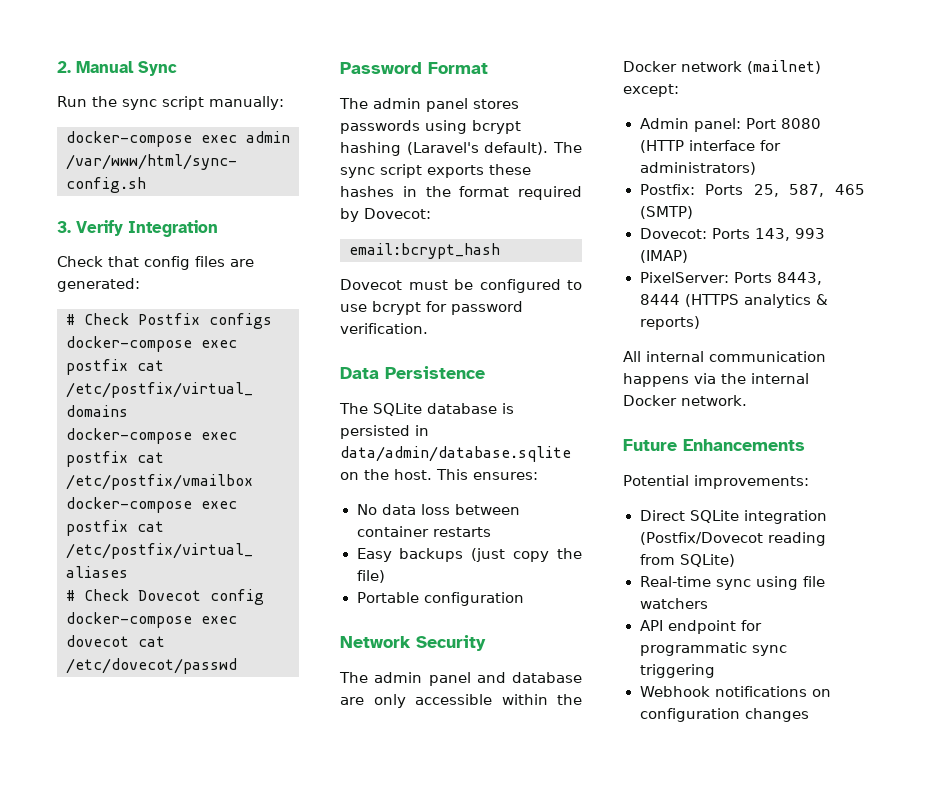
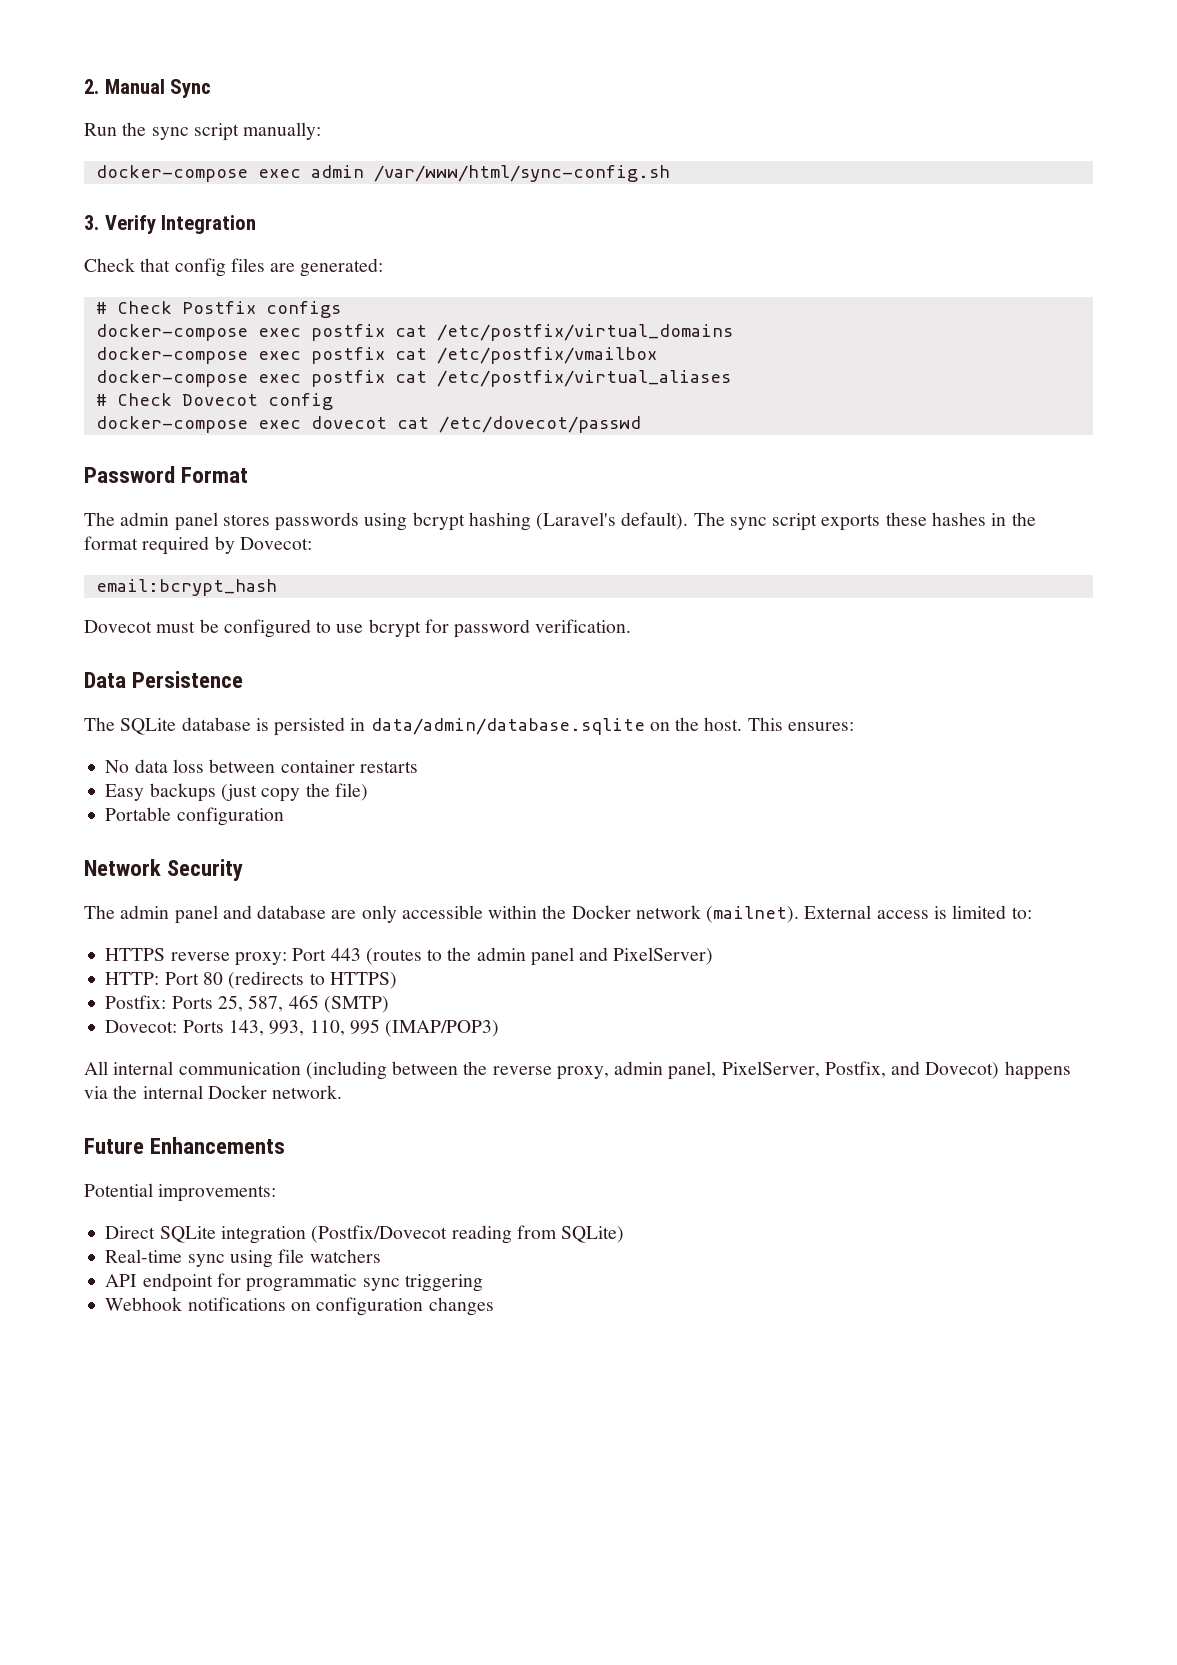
[747,60,821,74] [623,84,679,97] [639,118,821,132] [639,140,781,153] [639,162,756,175] (mailnet) except: // Admin panel: Port 8080 (HTTP interface for administrators) -> [706,905,1032,923] [105,947,714,966] [105,971,397,989] (mailnet). External access is limited to: // HTTPS reverse proxy: Port 443 (routes to the admin panel and PixelServer) // HTTP: Port 80 (redirects to HTTPS)
[794,228,825,239] [639,250,688,263] [639,272,822,285] [639,294,828,308] [639,316,700,330] [623,351,826,362] 993 (IMAP) // PixelServer: Ports 8443, 8444 (HTTPS analytics & reports) // All internal communication -> [269,1019,500,1037] [84,1061,1000,1080] 993, 110, 995 (IMAP/POP3) // All internal communication (including between the reverse proxy, admin panel, PixelServer, Postfix, and Dovecot)

